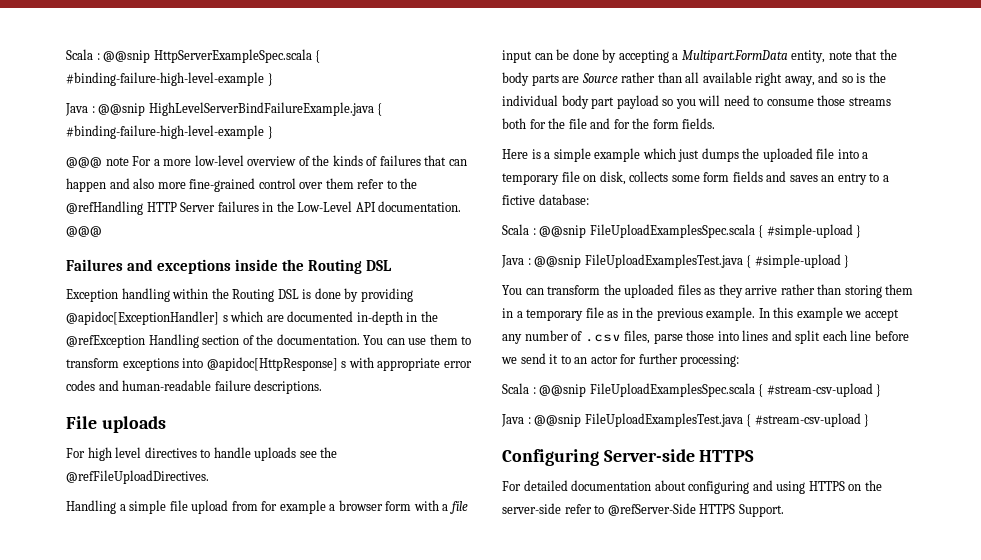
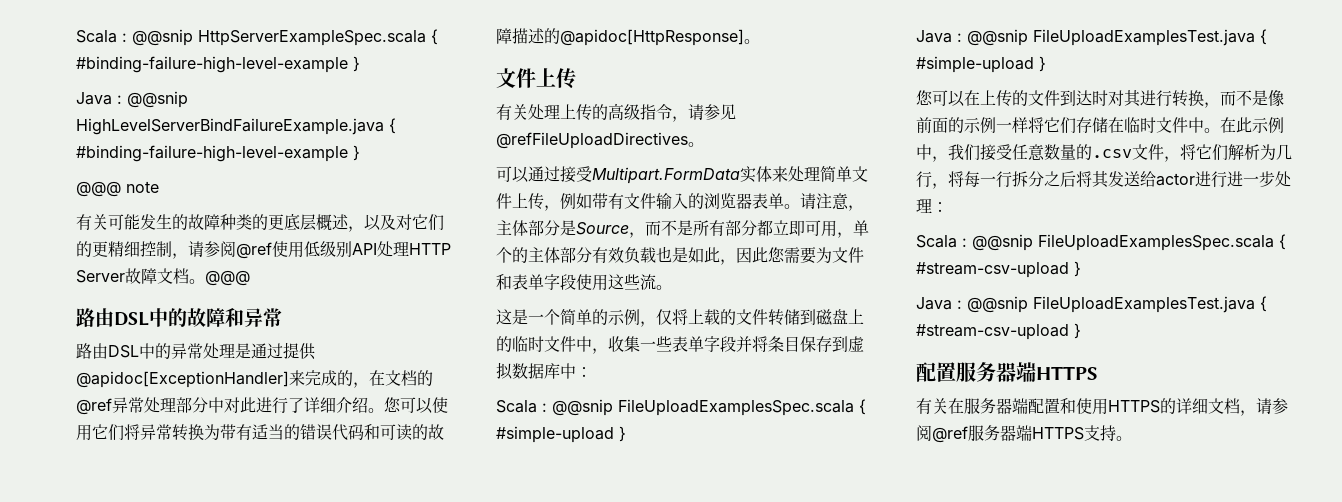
[132,155,467,166] [66,178,418,192] [66,201,462,215] [66,226,102,237] [66,259,393,274] [66,288,413,302] [66,311,438,325] [66,334,472,348] [66,357,472,371] [66,380,323,394] [66,416,166,433] [66,447,338,461] [66,470,209,484] [66,500,468,514] [502,49,897,63] [502,72,886,86] [502,95,891,109] [502,118,716,129] [502,148,869,162] [502,171,889,185] [502,194,589,205] For a more low-level overview of the kinds of failures that can happen and also more fine-grained control over them refer to the @refHandling HTTP Server failures in the Low-Level API documentation. @@@ // Failures and exceptions inside the Routing DSL // Exception handling within the Routing DSL is done by providing @apidoc[ExceptionHandler] s which are documented in-depth in the @refException Handling section of the documentation. You can use them to transform exceptions into @apidoc[HttpResponse] s with appropriate error codes and human-readable failure descriptions. // File uploads // For high level directives to handle uploads see the @refFileUploadDirectives. // Handling a simple file upload from for example a browser form with a file input can be done by accepting a Multipart.FormData entity, note that the body parts are Source rather than all available right away, and so is the individual body part payload so you will need to consume those streams both for the file and for the form fields. // Here is a simple example which just dumps the uploaded file into a temporary file on disk, collects some form fields and saves an entry to a fictive database: -> [76,213,444,232] [76,241,451,259] [76,268,250,286] [76,308,282,327] [76,342,316,360] [76,370,433,388] [76,397,448,415] [76,424,444,441] [496,28,760,46] [496,68,576,89] [496,103,736,122] [496,132,704,149] [496,166,868,184] [496,193,864,211] [496,220,869,238] [496,246,864,265] [496,274,672,291] [496,309,864,327] [496,336,864,354] [496,362,592,380] // 有关可能发生的故障种类的更底层概述，以及对它们的更精细控制，请参阅@ref使用低级别API处理HTTP Server故障文档。@@@ // 路由DSL中的故障和异常 // 路由DSL中的异常处理是通过提供@apidoc[ExceptionHandler]来完成的，在文档的@ref异常处理部分中对此进行了详细介绍。您可以使用它们将异常转换为带有适当的错误代码和可读的故障描述的@apidoc[HttpResponse]。 // 文件上传 // 有关处理上传的高级指令，请参见@refFileUploadDirectives。 // 可以通过接受Multipart.FormData实体来处理简单文件上传，例如带有文件输入的浏览器表单。请注意，主体部分是Source，而不是所有部分都立即可用，单个的主体部分有效负载也是如此，因此您需要为文件和表单字段使用这些流。 // 这是一个简单的示例，仅将上载的文件转储到磁盘上的临时文件中，收集一些表单字段并将条目保存到虚拟数据库中：
[502,284,914,298] [502,307,899,321] [502,330,909,344] [501,353,740,367] You can transform the uploaded files as they arrive rather than storing them in a temporary file as in the previous example. In this example we accept any number of .csv files, parse those into lines and split each line before we send it to an actor for further processing: -> [916,90,1284,108] [916,117,1284,134] [916,144,1292,162] [916,171,1291,189] [916,198,948,213] 您可以在上传的文件到达时对其进行转换，而不是像前面的示例一样将它们存储在临时文件中。在此示例中，我们接受任意数量的.csv文件，将它们解析为几行，将每一行拆分之后将其发送给actor进行进一步处理：
[502,449,755,466] [502,480,882,494] [502,503,784,517] Configuring Server-side HTTPS // For detailed documentation about configuring and using HTTPS on the server-side refer to @refServer-Side HTTPS Support. -> [916,362,1098,382] [916,398,1288,416] [916,425,1132,443] 配置服务器端HTTPS // 有关在服务器端配置和使用HTTPS的详细文档，请参阅@ref服务器端HTTPS支持。

